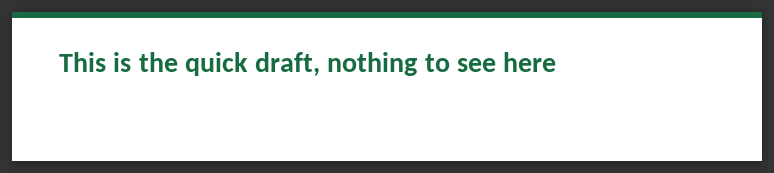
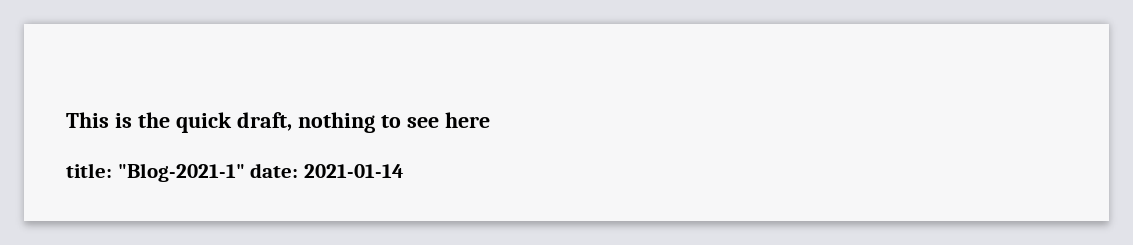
(557, 62) none -> [66,163,404,182] // title: "Blog-2021-1" date: 2021-01-14

